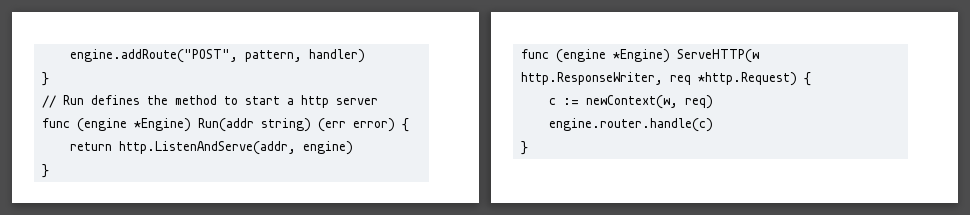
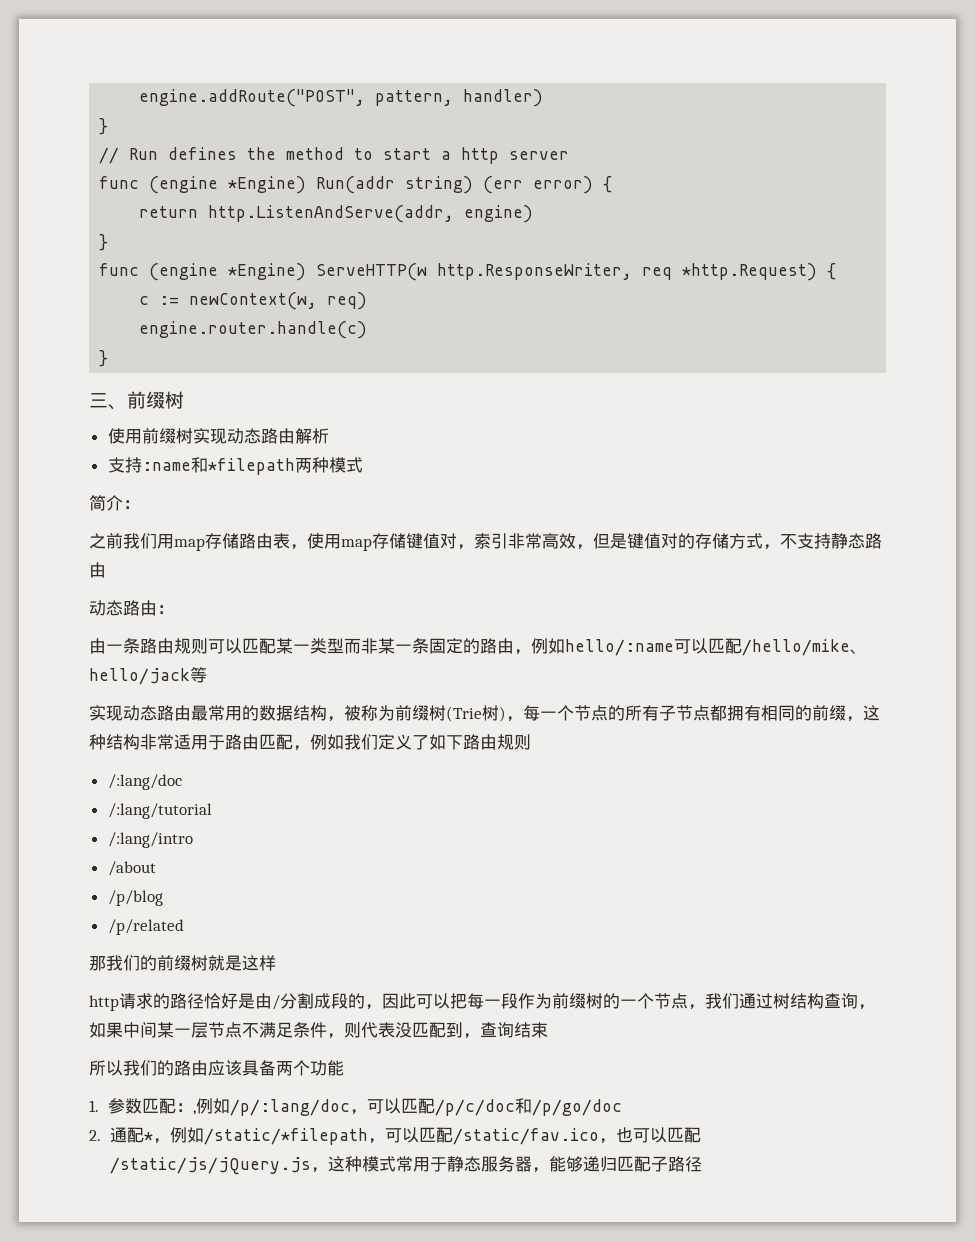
(528, 148) none -> [89,391,184,410] [107,428,329,444] [107,457,363,475] [89,495,140,511] [89,533,882,551] [89,562,106,578] [89,600,174,616] [89,638,867,656] [89,667,207,685] [89,705,880,722] [89,734,531,751] [107,774,182,790] [107,803,212,819] [107,832,193,848] [107,861,156,876] [107,890,163,906] [107,919,184,935] [89,955,276,971] [89,993,875,1011] [89,1022,548,1039] [89,1060,344,1076] [89,1098,623,1116] [89,1127,701,1145] [109,1156,702,1175] // 三、前缀树 // 使用前缀树实现动态路由解析 // 支持:name和*filepath两种模式 // 简介： // 之前我们用map存储路由表，使用map存储键值对，索引非常高效，但是键值对的存储方式，不支持静态路由 // 动态路由： // 由一条路由规则可以匹配某一类型而非某一条固定的路由，例如hello/:name可以匹配/hello/mike、hello/jack等 // 实现动态路由最常用的数据结构，被称为前缀树(Trie树)，每一个节点的所有子节点都拥有相同的前缀，这种结构非常适用于路由匹配，例如我们定义了如下路由规则 // /:lang/doc // /:lang/tutorial // /:lang/intro // /about // /p/blog // /p/related // 那我们的前缀树就是这样 // http请求的路径恰好是由/分割成段的，因此可以把每一段作为前缀树的一个节点，我们通过树结构查询，如果中间某一层节点不满足条件，则代表没匹配到，查询结束 // 所以我们的路由应该具备两个功能 // 1.参数匹配：,例如/p/:lang/doc，可以匹配/p/c/doc和/p/go/doc // 2.通配*，例如/static/*filepath，可以匹配/static/fav.ico，也可以匹配/static/js/jQuery.js，这种模式常用于静态服务器，能够递归匹配子路径

